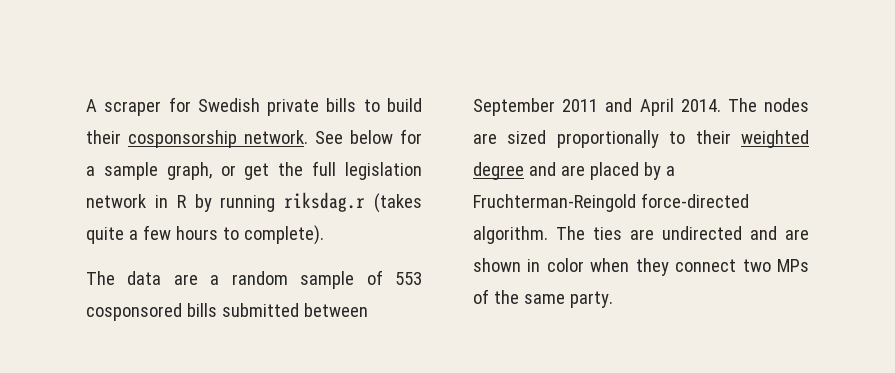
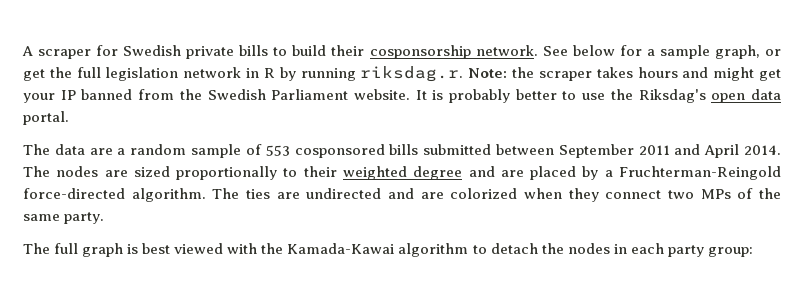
[284,192,422,213] [86,225,324,245] riksdag.r (takes quite a few hours to complete). -> [360,66,782,82] [23,89,782,103] [23,111,69,125] riksdag.r. Note: the scraper takes hours and might get your IP banned from the Swedish Parliament website. It is probably better to use the Riksdag's open data portal.
[473,258,584,272] shown in color -> [450,188,518,199] colorized
(613, 299) none -> [23,243,753,257] // The full graph is best viewed with the Kamada-Kawai algorithm to detach the nodes in each party group:

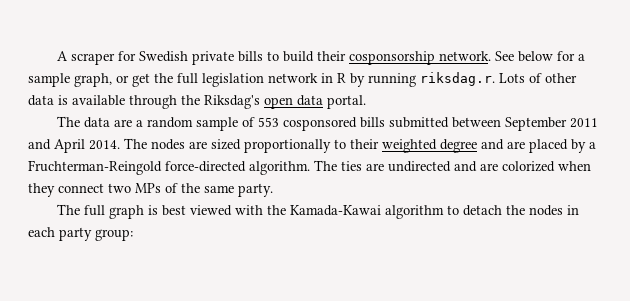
[468,67,782,81] [23,89,606,103] Note: the scraper takes hours and might get your IP banned from the Swedish Parliament website. It is probably better to use -> [499,73,577,83] [28,95,177,109] Lots of other data is available through

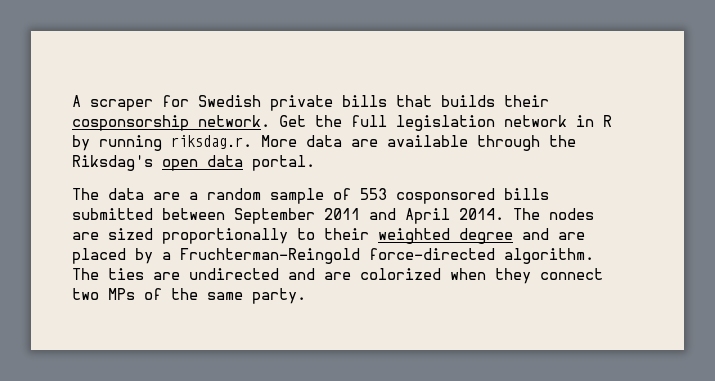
[266,51,314,62] to build -> [396,95,495,107] that builds
[494,51,585,62] [28,73,150,87] See below for a sample graph, or get -> [279,115,306,127] Get
[499,73,577,83] [28,95,68,106] Lots of other data is -> [261,135,378,147] More data are
[56,204,579,219] [28,227,133,241] // The full graph is best viewed with the Kamada-Kawai algorithm to detach the nodes in each party group: -> (306, 296) none

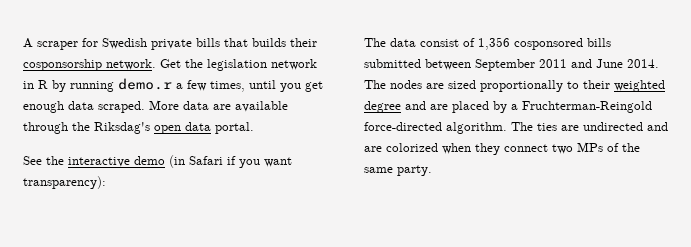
[351,115,387,127] full -> (203, 63) none
[171,135,252,149] riksdag.r. -> [118,78,323,92] [23,101,145,113] demo.r a few times, until you get enough data scraped.
[72,188,387,204] The data are a random sample of 553 -> [23,155,292,168] [23,176,106,189] [364,37,510,50] See the interactive demo (in Safari if you want transparency): // The data consist of 1,356
[405,208,450,224] April -> [596,59,623,68] June

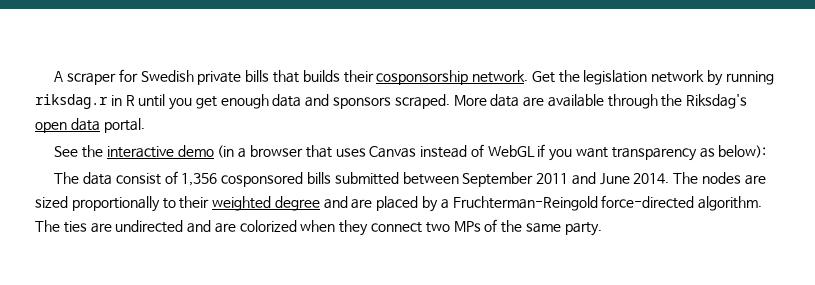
[23,78,245,92] in R by running demo.r a few times, -> [706,70,774,86] [35,94,135,109] by running riksdag.r in R
(94, 105) none -> [305,94,392,109] and sponsors
[189,156,292,168] [23,176,106,189] Safari if you want transparency): -> [238,144,767,161] a browser that uses Canvas instead of WebGL if you want transparency as below):

